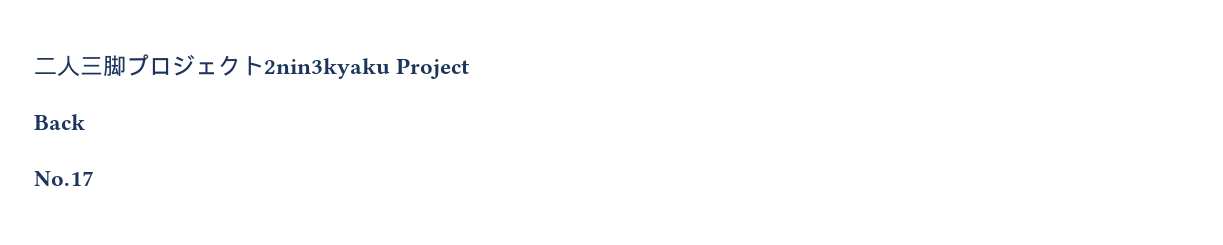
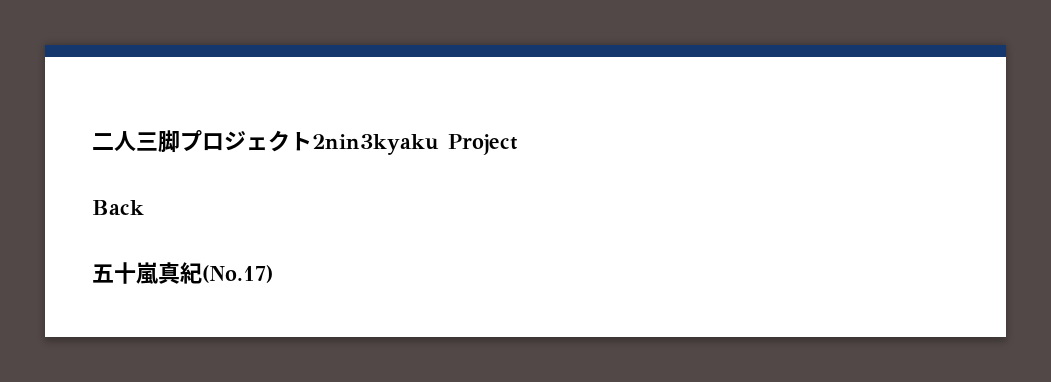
[34,171,94,186] No.17 -> [92,262,273,284] 五十嵐真紀(No.17)

